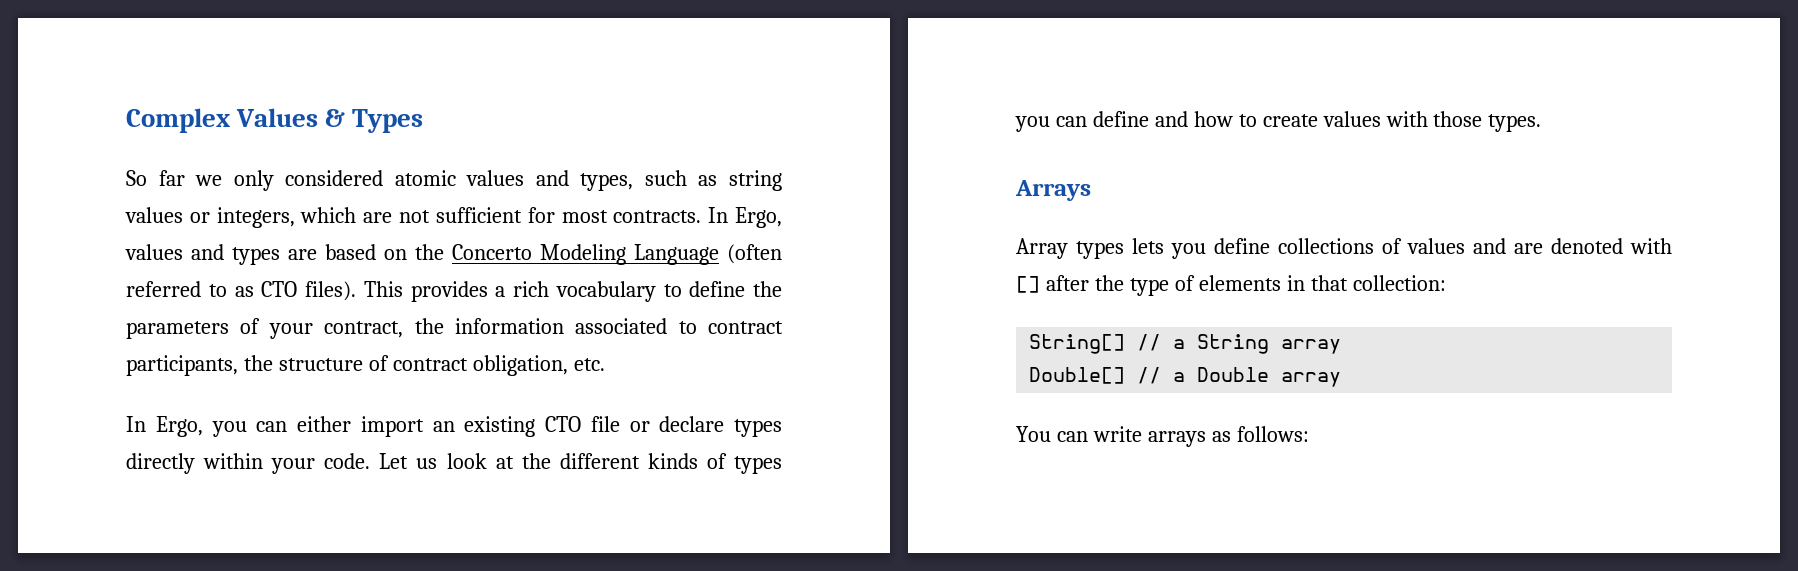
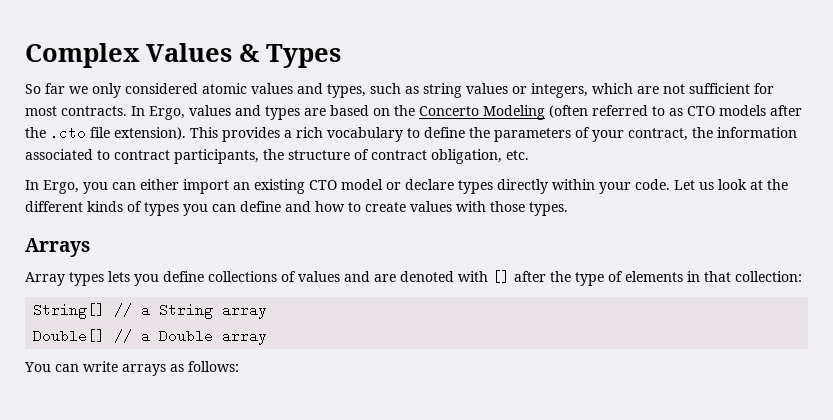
[634,244,719,265] Language -> (545, 112) none
[305,281,356,301] files). -> [719,105,802,116] [25,126,186,140] models after the .cto file extension).
[590,416,620,432] file -> [341,179,383,190] model

